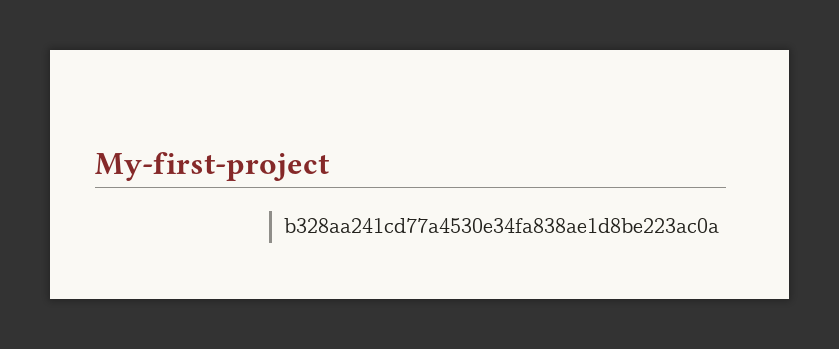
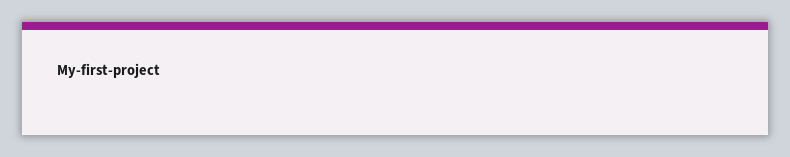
[284,218,720,233] // b328aa241cd77a4530e34fa838ae1d8be223ac0a -> (160, 70) none

